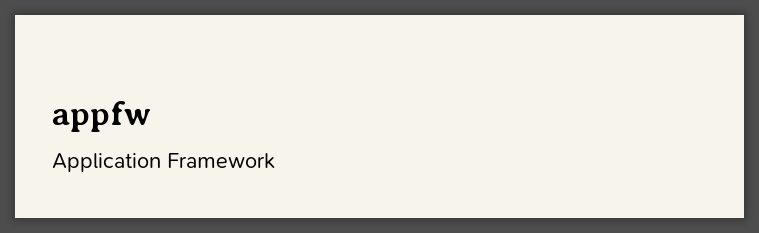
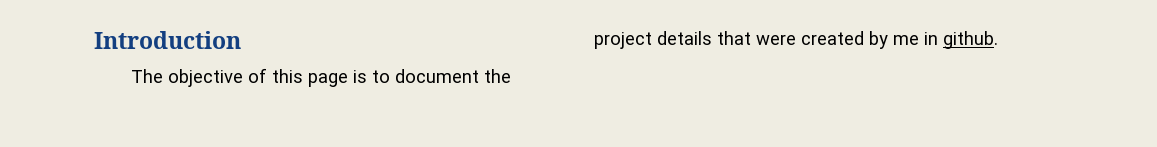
[52,101,151,132] [52,153,275,172] appfw // Application Framework -> [94,31,241,49] [131,68,512,87] [594,31,998,49] Introduction // The objective of this page is to document the project details that were created by me in github.

